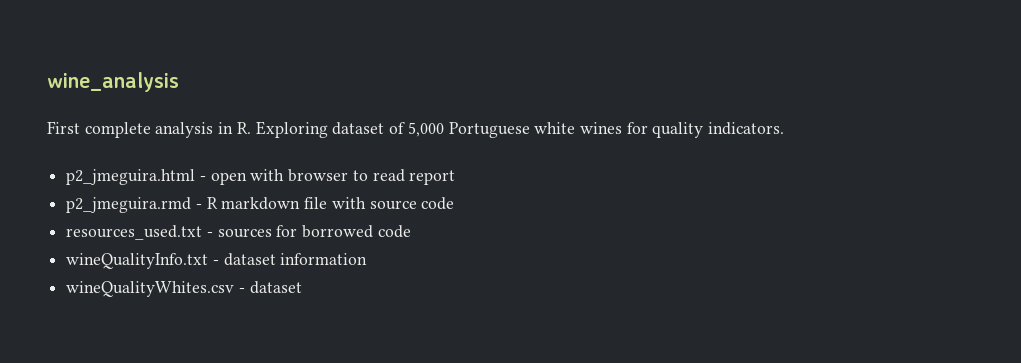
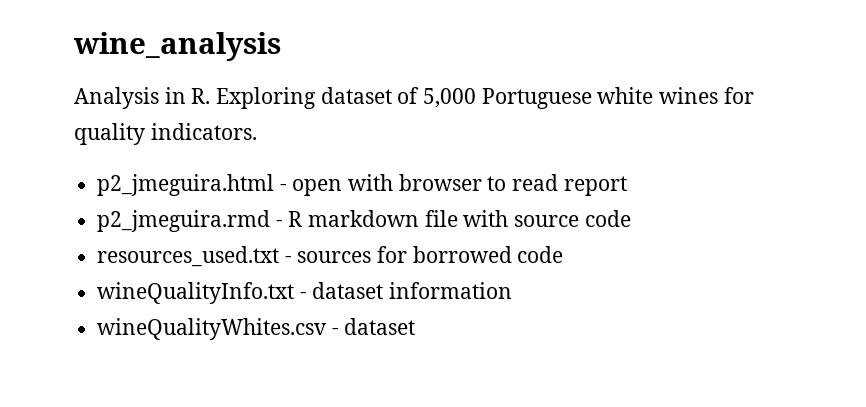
[47,121,214,138] First complete analysis -> [74,87,159,109] Analysis

